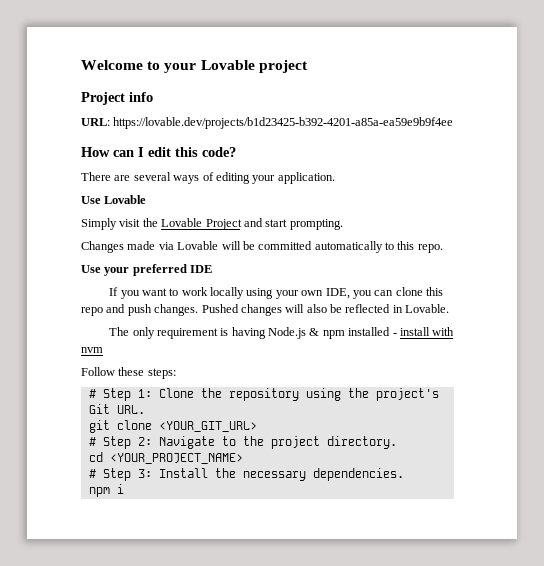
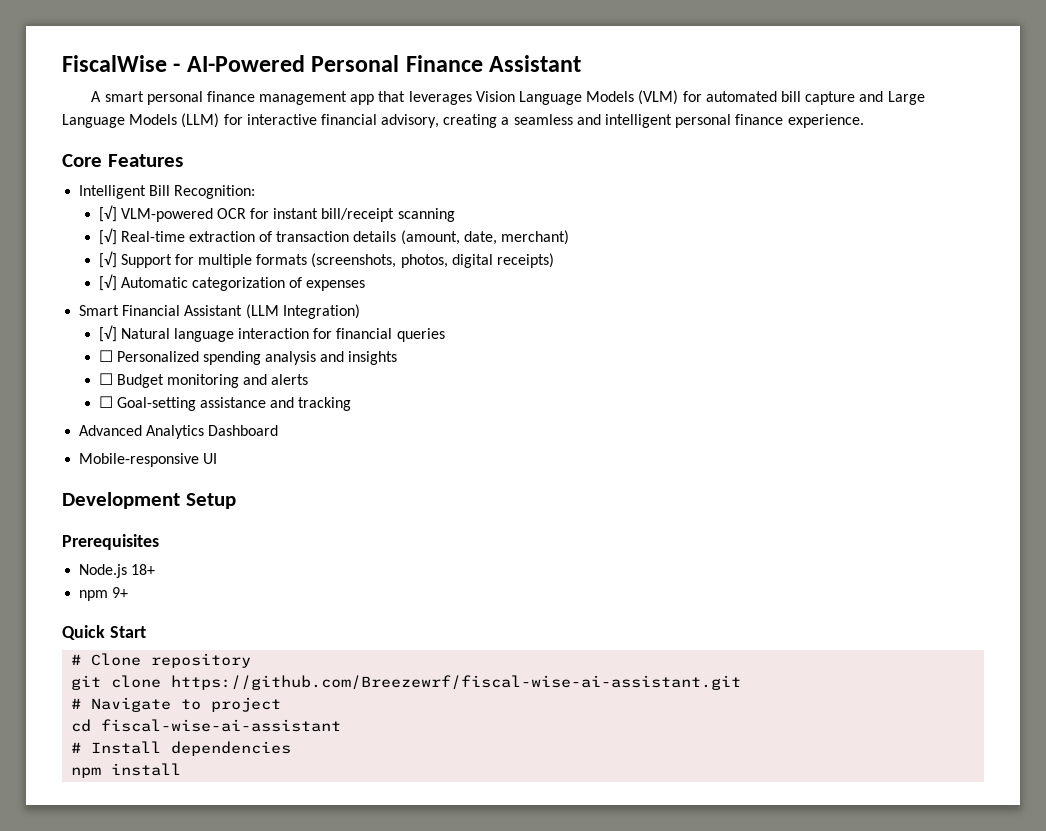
[81,60,308,73] [81,92,153,105] [81,117,454,129] [81,147,236,157] [81,172,335,184] [81,195,147,204] [81,218,343,230] [81,241,443,253] [81,264,213,276] [109,287,444,299] [81,304,450,316] [109,327,455,339] [81,347,103,353] [81,367,176,379] [88,388,439,401] [88,404,145,414] Welcome to your Lovable project // Project info // URL: https://lovable.dev/projects/b1d23425-b392-4201-a85a-ea59e9b9f4ee // How can I edit this code? // There are several ways of editing your application. // Use Lovable // Simply visit the Lovable Project and start prompting. // Changes made via Lovable will be committed automatically to this repo. // Use your preferred IDE // If you want to work locally using your own IDE, you can clone this repo and push changes. Pushed changes will also be reflected in Lovable. // The only requirement is having Node.js & npm installed - install with nvm // Follow these steps: // # Step 1: Clone the repository using the project's Git URL. -> [62,55,582,72] [91,90,925,105] [62,113,864,128] [62,154,183,167] [79,185,256,199] [98,205,455,222] [98,228,569,245] [98,251,554,268] [98,274,366,291] [79,304,360,319] [98,325,445,342] [98,350,398,365] [98,373,309,388] [98,396,352,411] [79,425,279,439] [79,453,218,467] [62,492,236,509] [62,534,159,550] [79,564,156,578] [79,587,129,601] [62,625,146,640] [71,653,252,668] FiscalWise - AI-Powered Personal Finance Assistant // A smart personal finance management app that leverages Vision Language Models (VLM) for automated bill capture and Large Language Models (LLM) for interactive financial advisory, creating a seamless and intelligent personal finance experience. // Core Features // Intelligent Bill Recognition: // [√] VLM-powered OCR for instant bill/receipt scanning // [√] Real-time extraction of transaction details (amount, date, merchant) // [√] Support for multiple formats (screenshots, photos, digital receipts) // [√] Automatic categorization of expenses // Smart Financial Assistant (LLM Integration) // [√] Natural language interaction for financial queries // ☐ Personalized spending analysis and insights // ☐ Budget monitoring and alerts // ☐ Goal-setting assistance and tracking // Advanced Analytics Dashboard // Mobile-responsive UI // Development Setup // Prerequisites // Node.js 18+ // npm 9+ // Quick Start // # Clone repository
[158,421,257,432] [88,436,152,449] <YOUR_GIT_URL> // # Step 2: -> [171,675,742,690] [71,698,82,709] https://github.com/Breezewrf/fiscal-wise-ai-assistant.git // #
[242,436,397,449] the project directory. -> [211,697,282,712] project
[109,453,243,464] [88,468,404,481] [88,484,124,497] <YOUR_PROJECT_NAME> // # Step 3: Install the necessary dependencies. // npm i -> [101,719,342,732] [71,741,292,756] [71,763,182,778] fiscal-wise-ai-assistant // # Install dependencies // npm install

